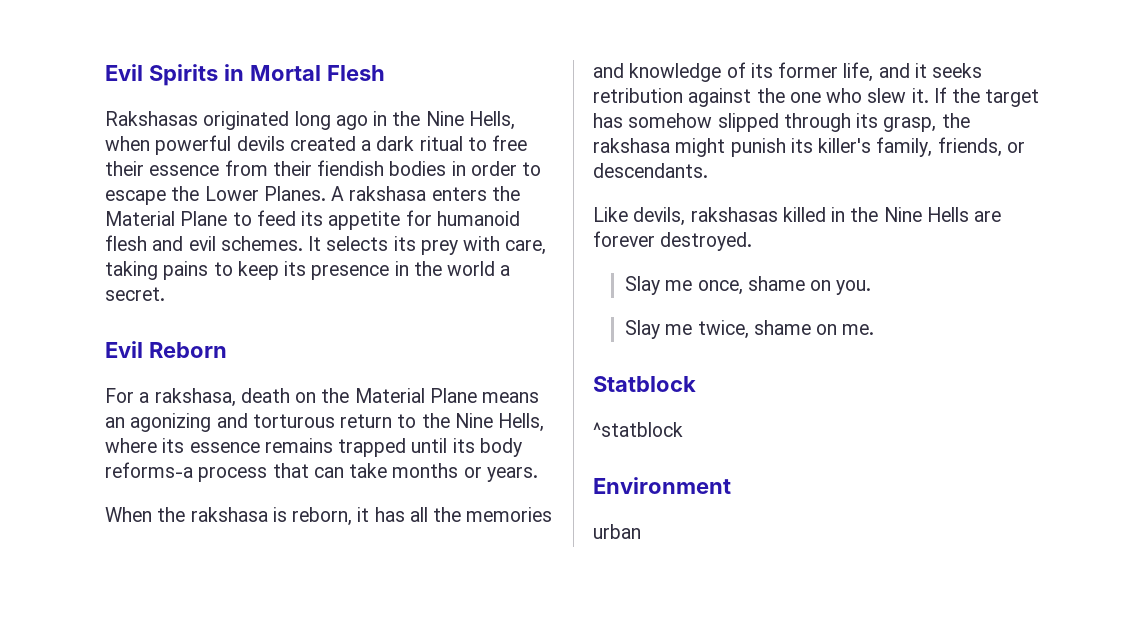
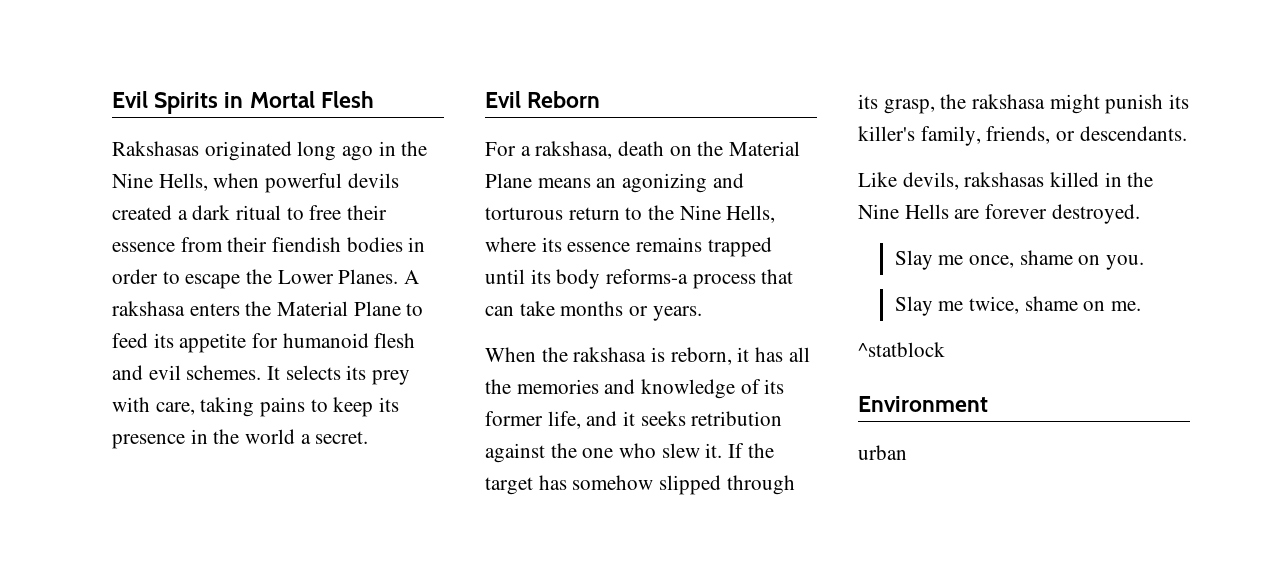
[593,376,696,392] // Statblock -> (1142, 306) none

